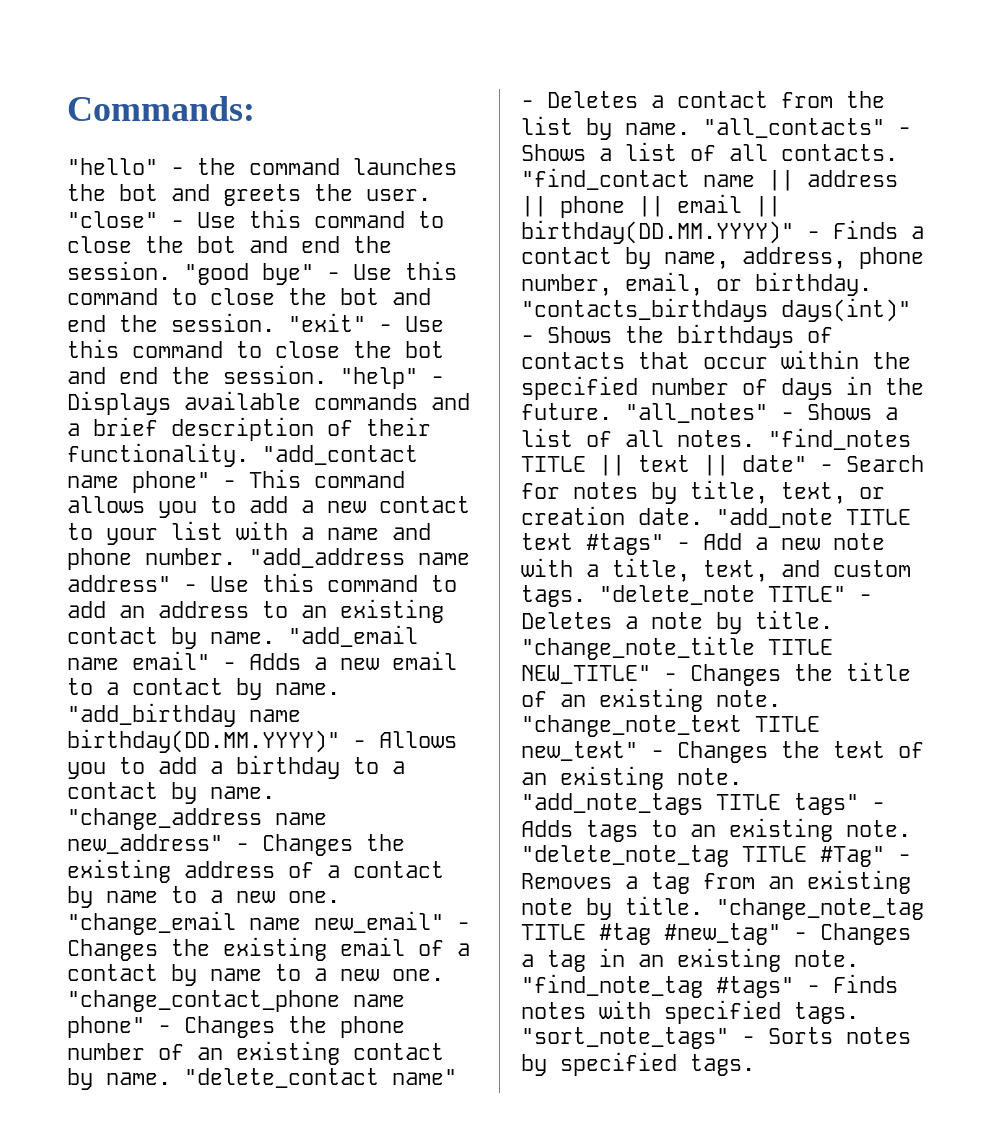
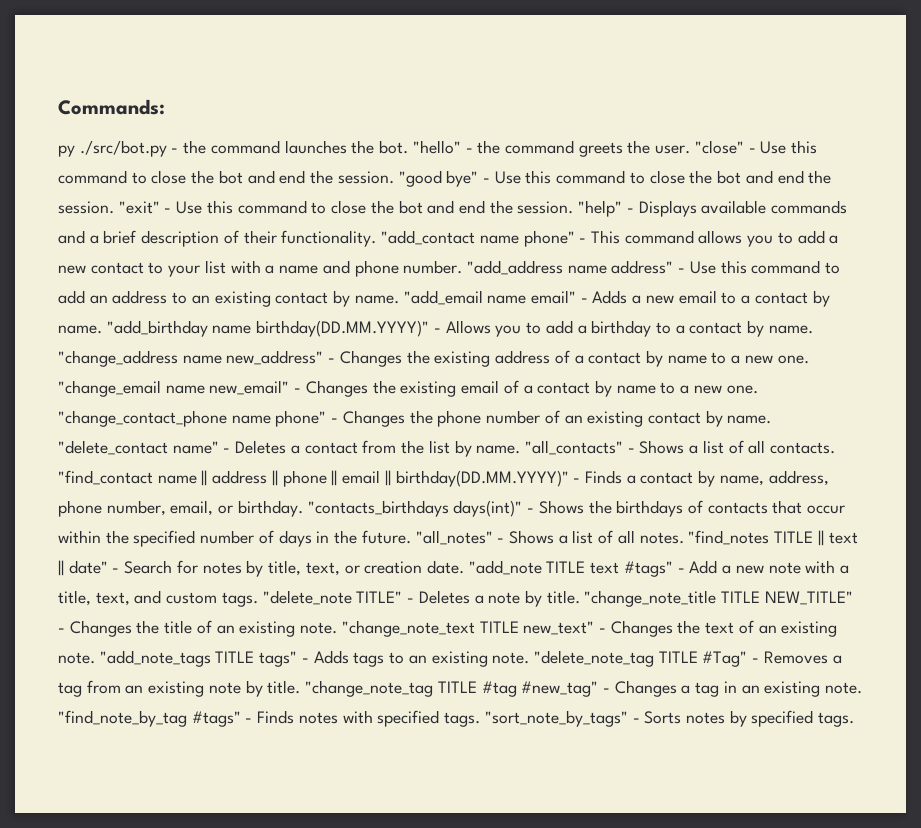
[67,158,158,175] "hello" -> [58,140,167,157] py ./src/bot.py
[119,184,210,201] bot and -> [379,140,574,154] bot. "hello" - the command
[521,974,703,998] "find_note_tag -> [58,710,187,727] "find_note_by_tag
[521,1027,729,1049] "sort_note_tags" -> [484,710,628,727] "sort_note_by_tags"

